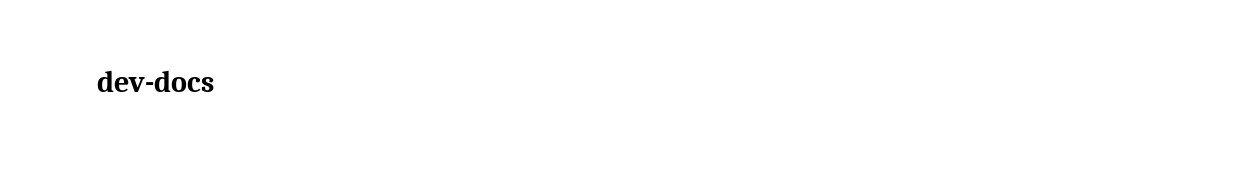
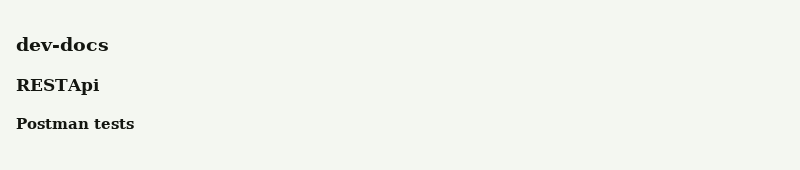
(214, 81) none -> [16,79,100,95] [16,118,134,129] // RESTApi // Postman tests

